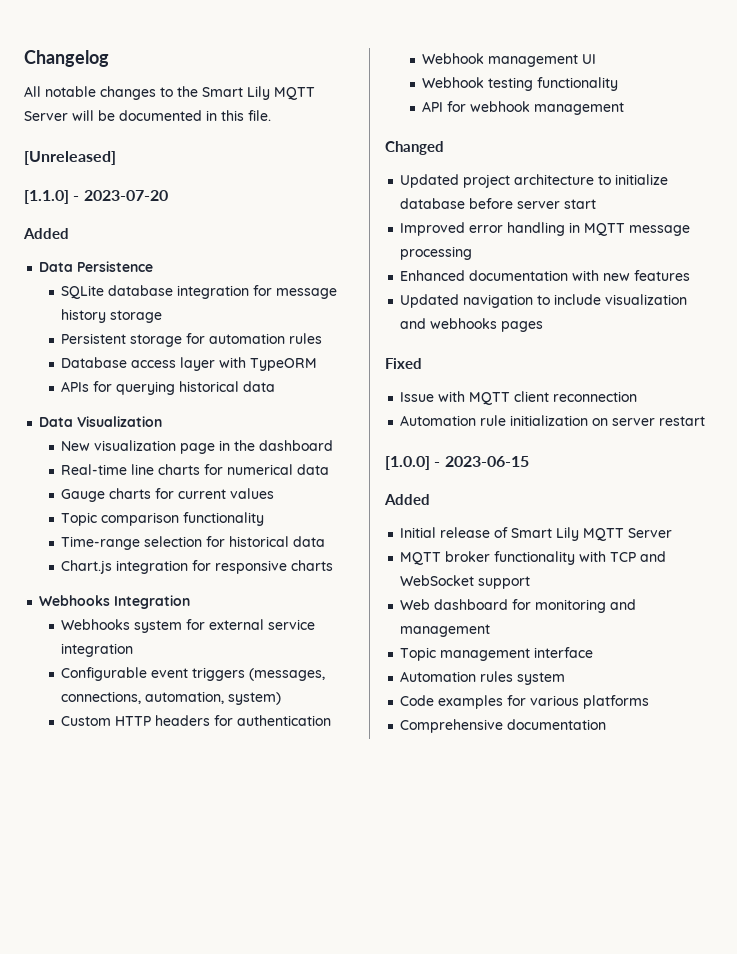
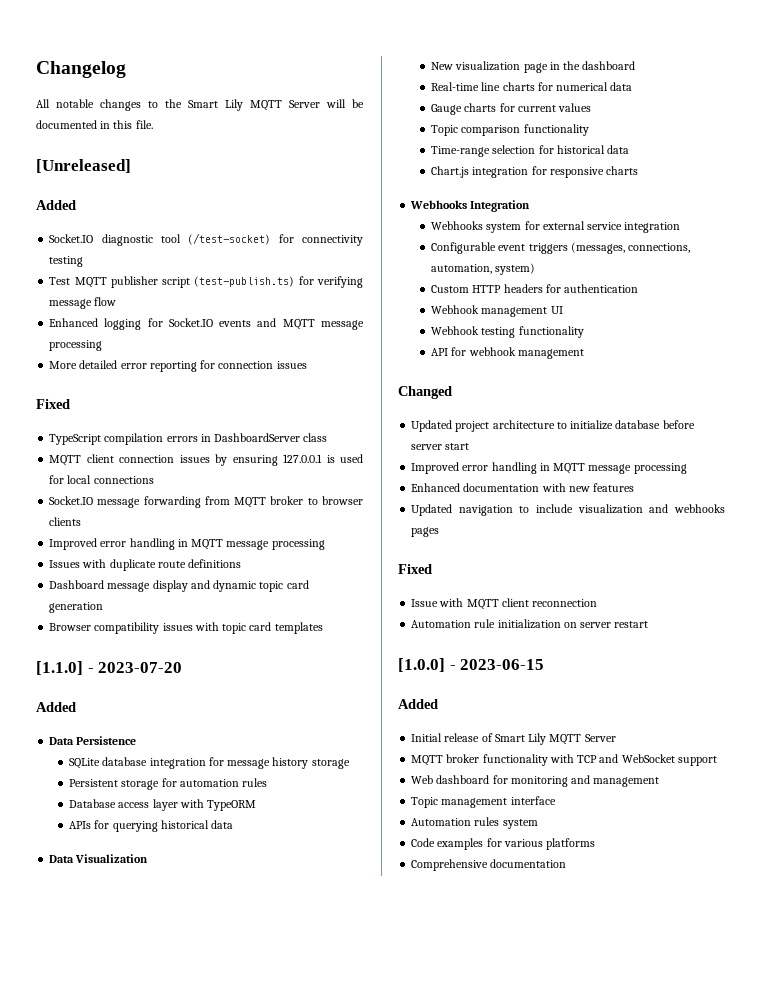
(116, 158) none -> [36,200,76,210] [49,233,364,246] [49,256,84,267] [49,276,363,288] [49,297,117,309] [49,318,364,330] [49,340,103,351] [49,360,307,372] [36,399,70,409] [49,433,328,445] [49,454,363,466] [49,475,154,484] [49,496,364,508] [49,517,82,526] [49,538,325,550] [49,559,242,571] [49,580,309,592] [49,602,104,613] [49,622,323,634] // Added // Socket.IO diagnostic tool (/test-socket) for connectivity testing // Test MQTT publisher script (test-publish.ts) for verifying message flow // Enhanced logging for Socket.IO events and MQTT message processing // More detailed error reporting for connection issues // Fixed // TypeScript compilation errors in DashboardServer class // MQTT client connection issues by ensuring 127.0.0.1 is used for local connections // Socket.IO message forwarding from MQTT broker to browser clients // Improved error handling in MQTT message processing // Issues with duplicate route definitions // Dashboard message display and dynamic topic card generation // Browser compatibility issues with topic card templates

